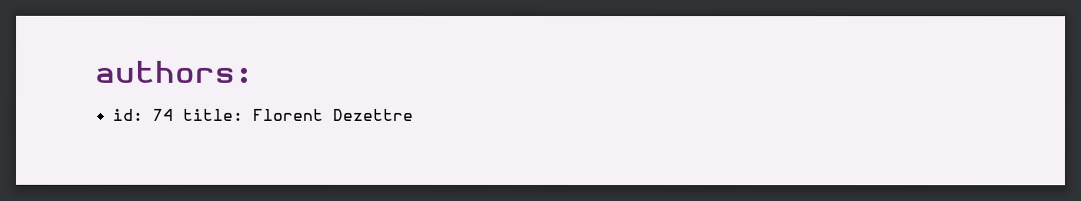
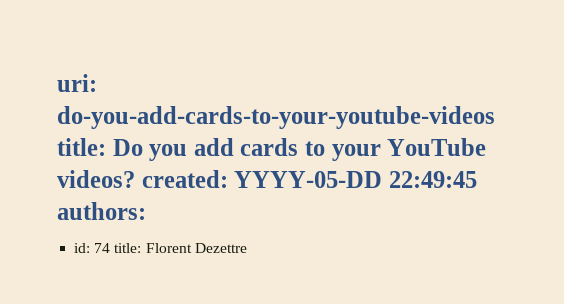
(95, 72) none -> [57,74,97,92] [57,106,495,129] [57,138,487,161] [57,170,477,188] uri: do-you-add-cards-to-your-youtube-videos title: Do you add cards to your YouTube videos? created: YYYY-05-DD 22:49:45

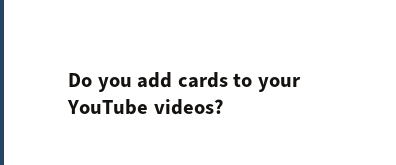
[57,74,97,92] [57,106,495,129] [57,138,106,156] uri: do-you-add-cards-to-your-youtube-videos title: -> (68, 80) none
[141,170,477,188] [57,202,146,220] [74,243,247,253] created: YYYY-05-DD 22:49:45 authors: // id: 74 title: Florent Dezettre -> (223, 107) none

